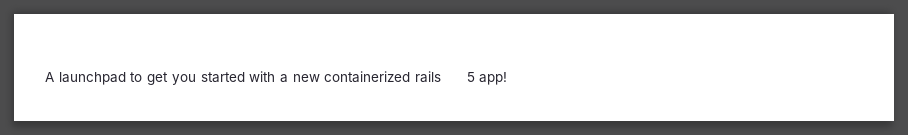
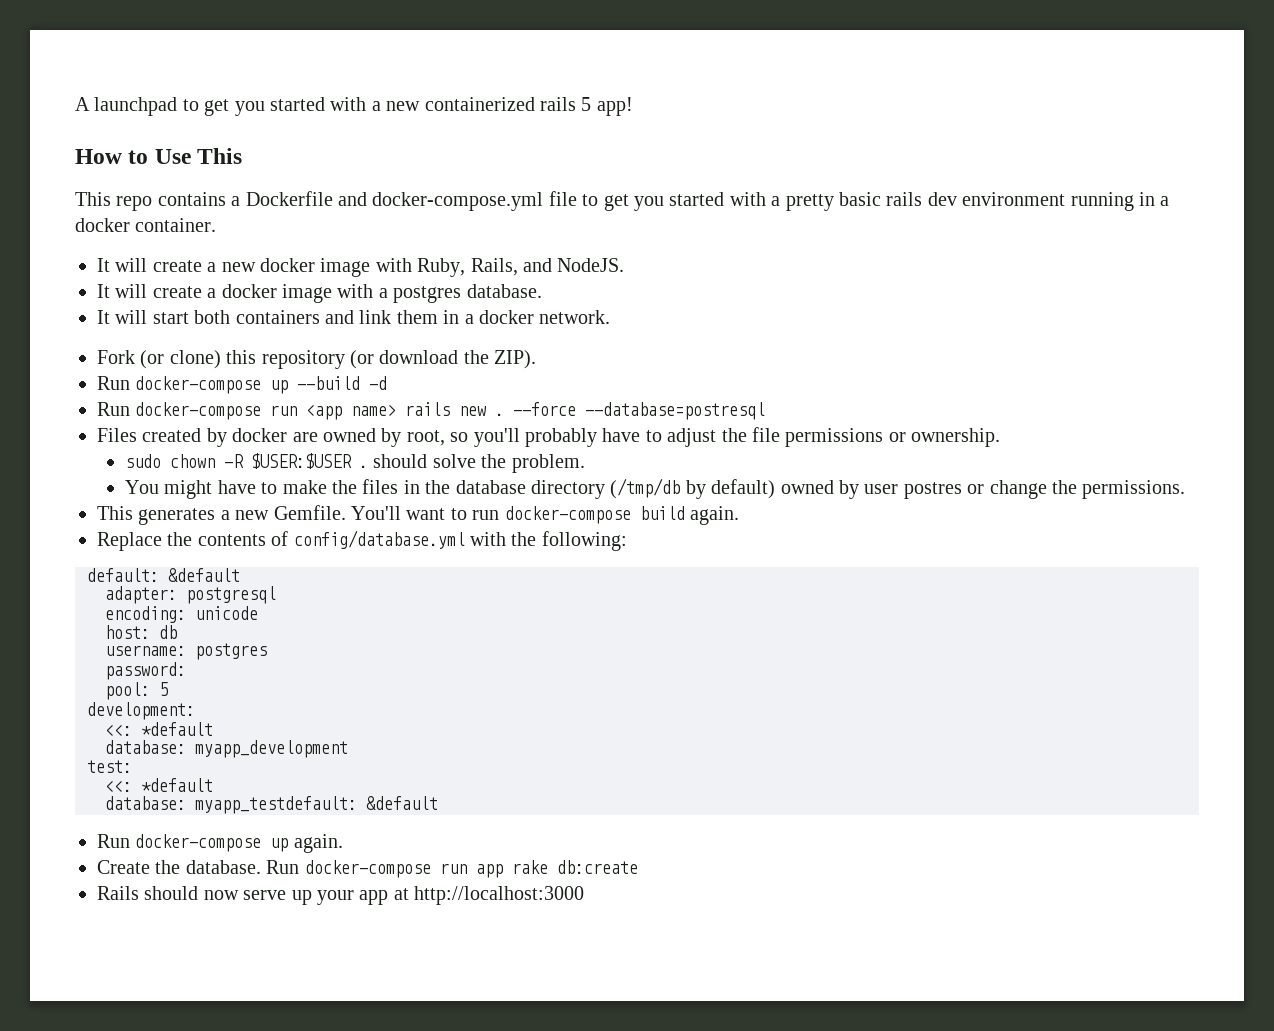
(507, 78) none -> [75,148,243,164] [75,191,1170,211] [75,218,217,232] [97,258,625,277] [97,284,542,303] [97,310,611,324] [97,350,537,369] [97,376,388,394] [97,402,766,420] [97,427,1001,447] [125,453,585,473] [125,478,1186,499] [97,505,739,525] [97,530,627,551] [87,568,240,582] [105,586,276,604] [105,606,258,623] [105,625,177,639] [105,643,267,660] [105,662,186,680] [105,682,168,700] [87,702,195,720] [105,722,213,736] [105,740,348,758] [87,760,132,773] [105,778,213,792] [105,796,438,814] [97,834,343,853] [97,860,638,878] [97,886,585,905] // How to Use This // This repo contains a Dockerfile and docker-compose.yml file to get you started with a pretty basic rails dev environment running in a docker container. // It will create a new docker image with Ruby, Rails, and NodeJS. // It will create a docker image with a postgres database. // It will start both containers and link them in a docker network. // Fork (or clone) this repository (or download the ZIP). // Run docker-compose up --build -d // Run docker-compose run <app name> rails new . --force --database=postresql // Files created by docker are owned by root, so you'll probably have to adjust the file permissions or ownership. // sudo chown -R $USER:$USER . should solve the problem. // You might have to make the files in the database directory (/tmp/db by default) owned by user postres or change the permissions. // This generates a new Gemfile. You'll want to run docker-compose build again. // Replace the contents of config/database.yml with the following: // default: &default // adapter: postgresql // encoding: unicode // host: db // username: postgres // password: // pool: 5 // development: // <<: *default // database: myapp_development // test: // <<: *default // database: myapp_testdefault: &default // Run docker-compose up again. // Create the database. Run docker-compose run app rake db:create // Rails should now serve up your app at http://localhost:3000

